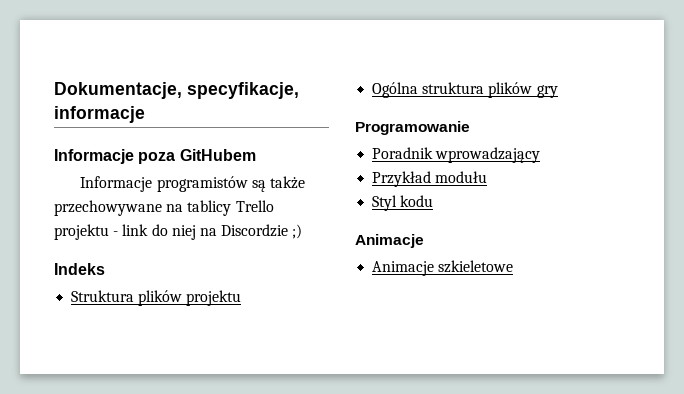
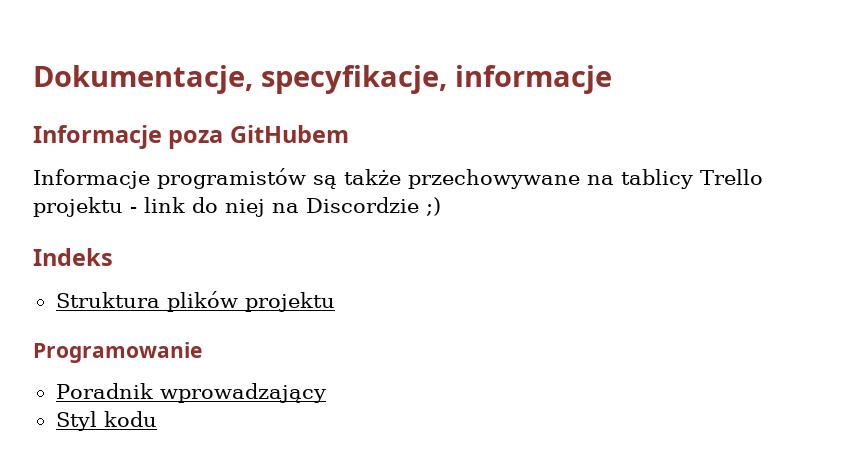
[372,82,558,98] // Ogólna struktura plików gry -> (335, 302) none
[372,171,488,187] // Przykład modułu -> (326, 393) none
[355,234,424,248] [372,260,514,276] // Animacje // Animacje szkieletowe -> (157, 419) none

